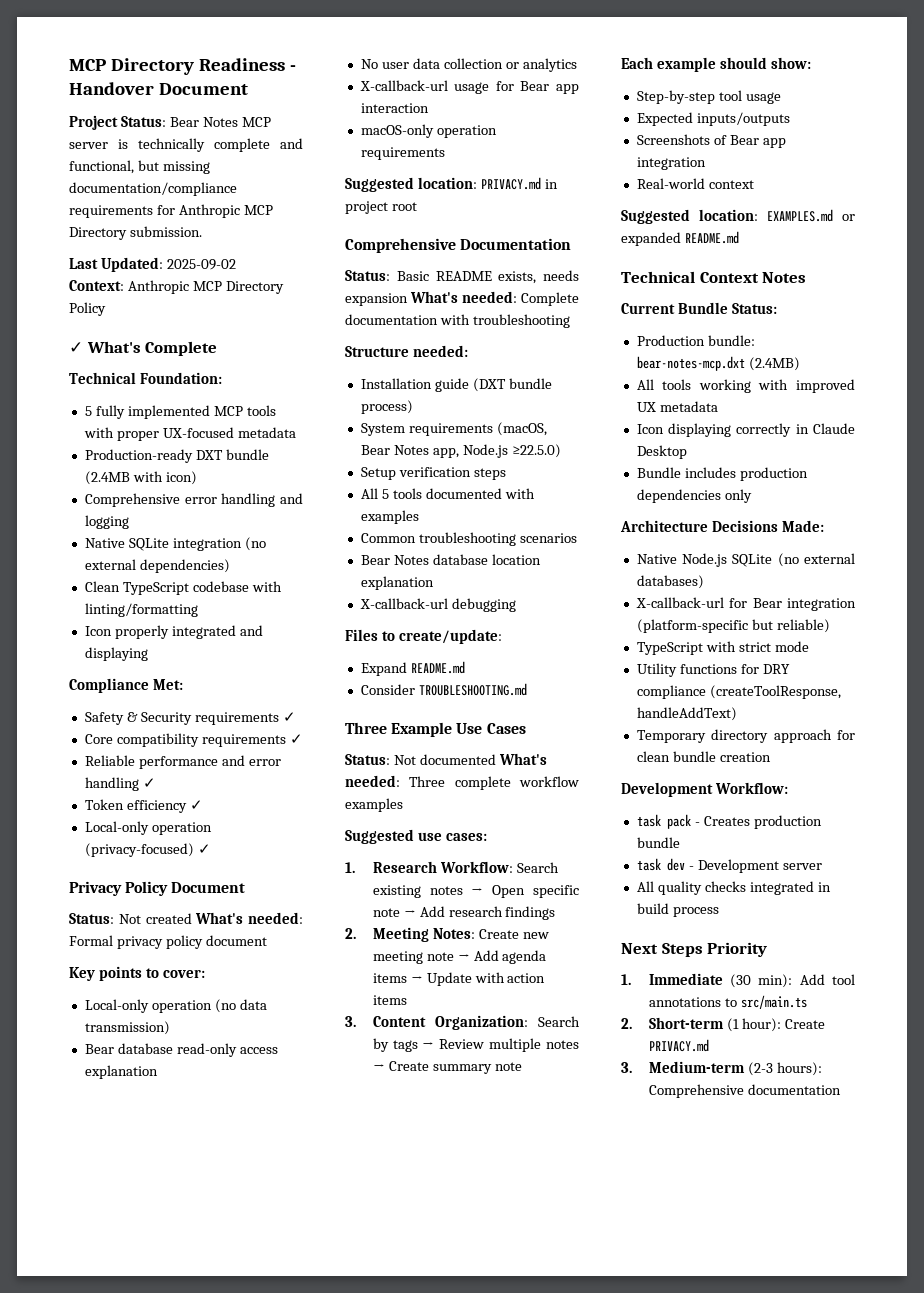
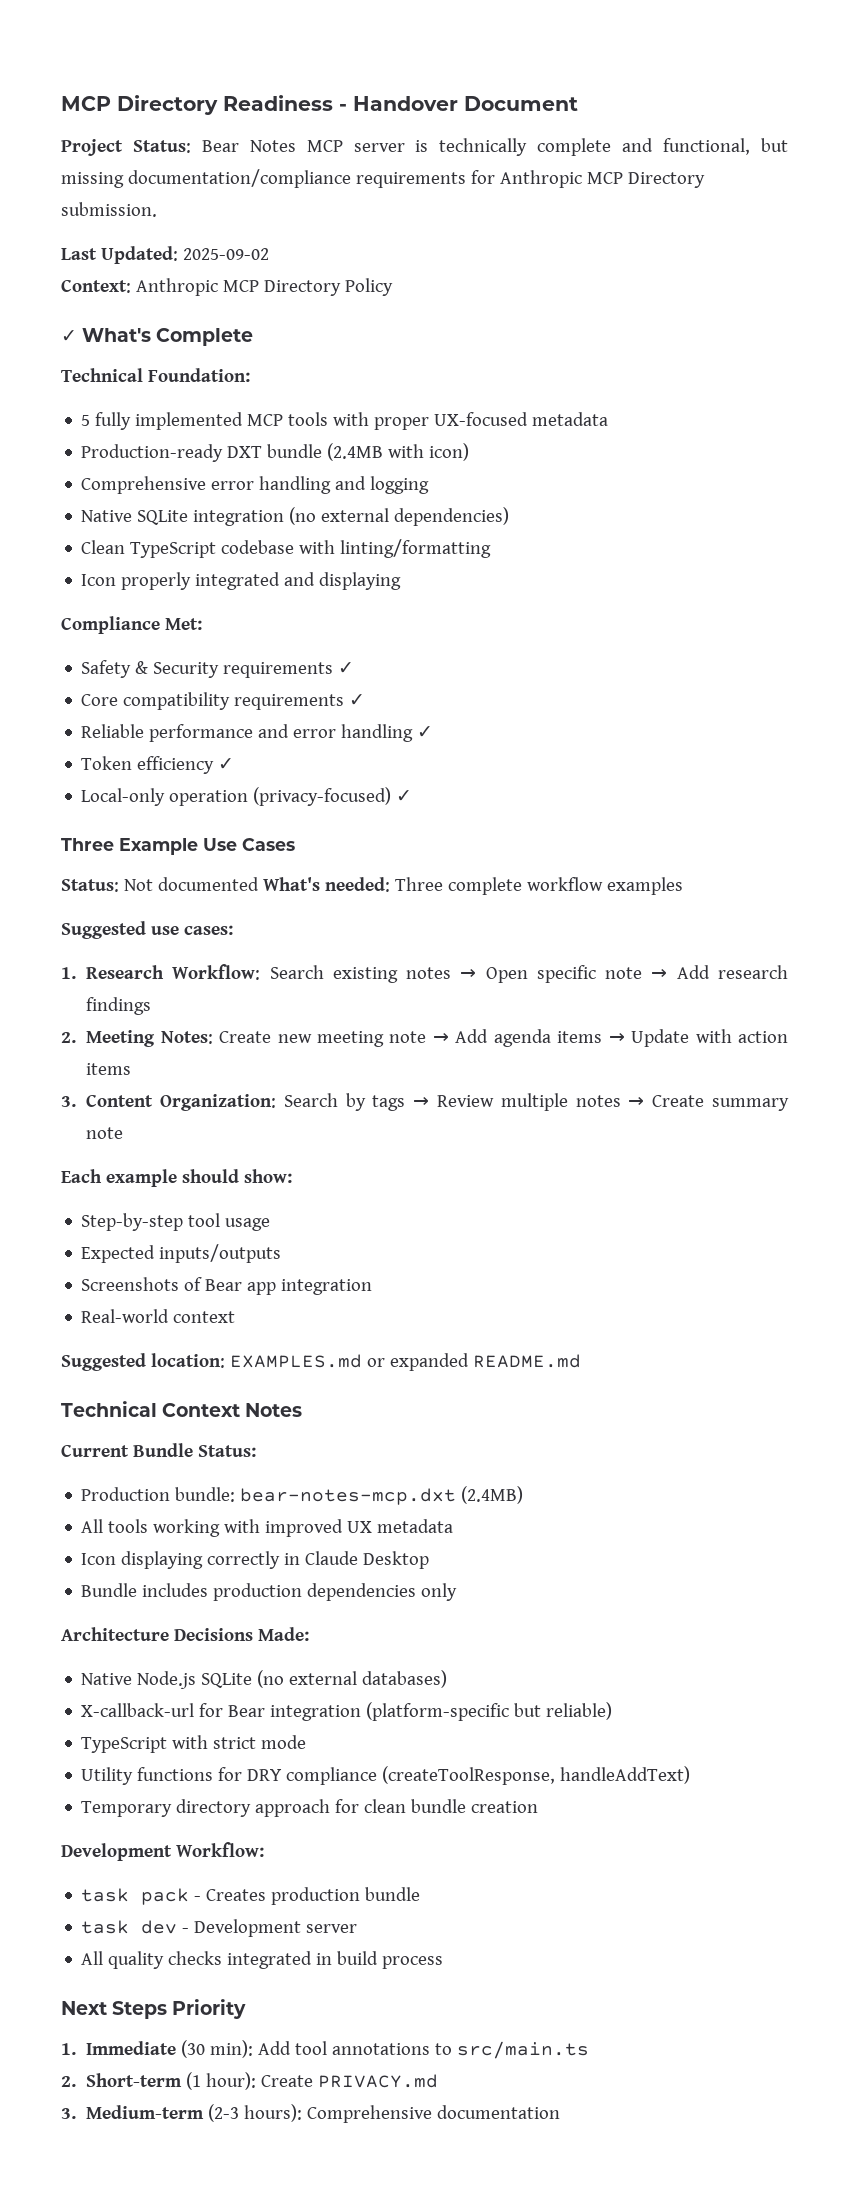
[69,881,246,896] [69,912,303,924] [69,935,267,949] [69,966,205,981] [84,999,267,1013] [84,1021,170,1035] [84,1043,278,1057] [84,1065,158,1079] [360,58,577,72] [359,80,579,94] [360,103,429,113] [360,124,497,138] [360,147,445,160] [345,177,558,192] [345,201,417,214] [345,238,572,253] [345,270,579,284] [345,291,579,306] [345,314,570,328] [345,345,468,357] [360,378,552,392] [360,400,413,414] [360,422,547,436] [360,444,561,458] [360,467,506,480] [360,488,535,499] [360,510,419,524] [360,532,577,546] [360,554,541,565] [360,576,434,590] [359,598,516,612] [345,629,502,644] [360,661,465,676] [360,683,527,696] // Privacy Policy Document // Status: Not created What's needed: Formal privacy policy document // Key points to cover: // Local-only operation (no data transmission) // Bear database read-only access explanation // No user data collection or analytics // X-callback-url usage for Bear app interaction // macOS-only operation requirements // Suggested location: PRIVACY.md in project root // Comprehensive Documentation // Status: Basic README exists, needs expansion What's needed: Complete documentation with troubleshooting // Structure needed: // Installation guide (DXT bundle process) // System requirements (macOS, Bear Notes app, Node.js ≥22.5.0) // Setup verification steps // All 5 tools documented with examples // Common troubleshooting scenarios // Bear Notes database location explanation // X-callback-url debugging // Files to create/update: // Expand README.md // Consider TROUBLESHOOTING.md -> (413, 796) none

